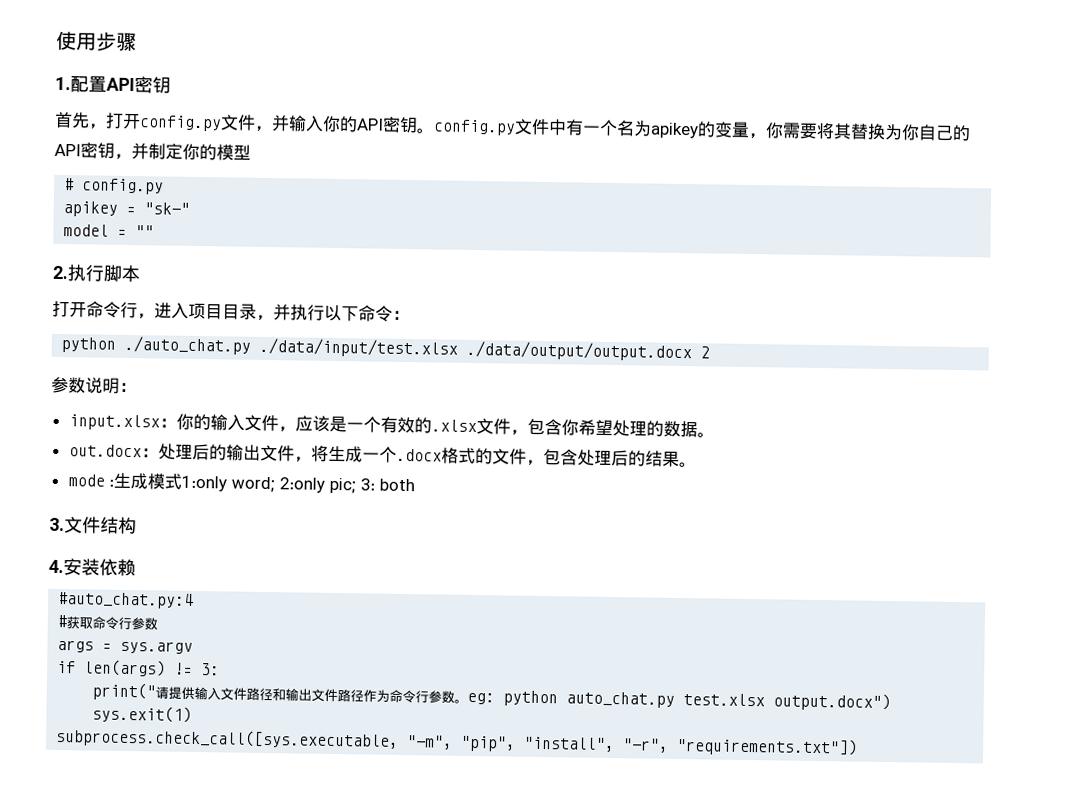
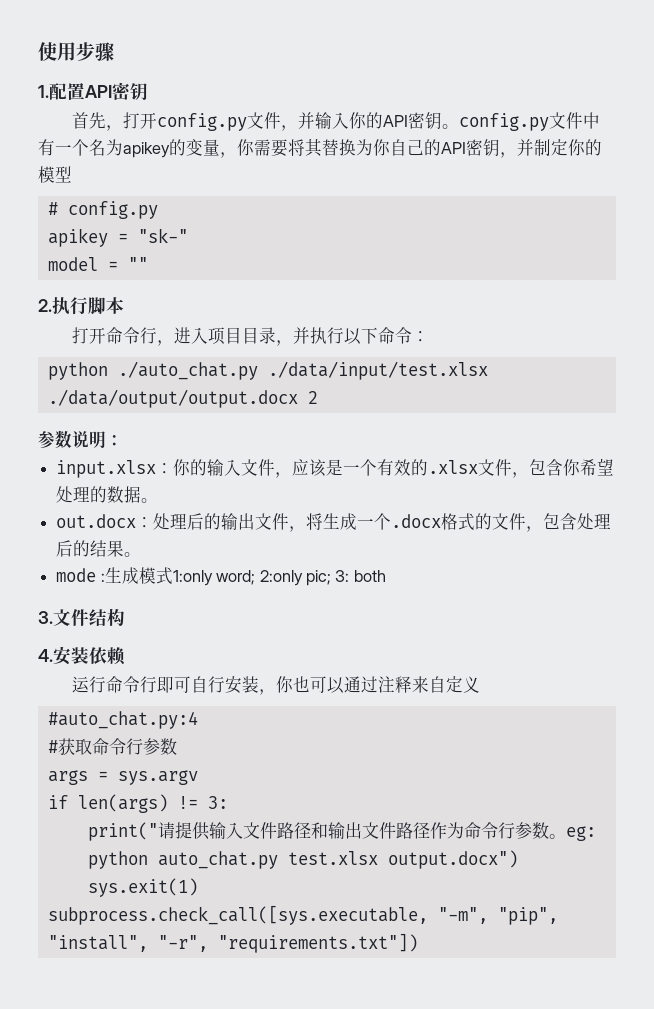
(136, 567) none -> [71,676,480,695] // 运行命令行即可自行安装，你也可以通过注释来自定义

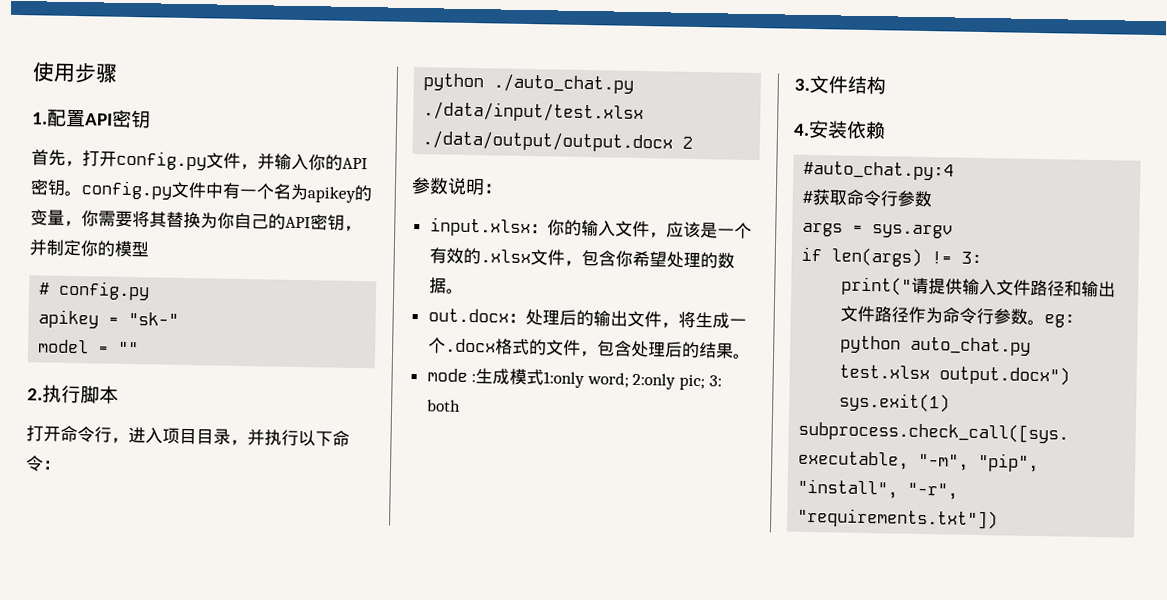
[71,676,480,695] // 运行命令行即可自行安装，你也可以通过注释来自定义 -> (886, 130) none

